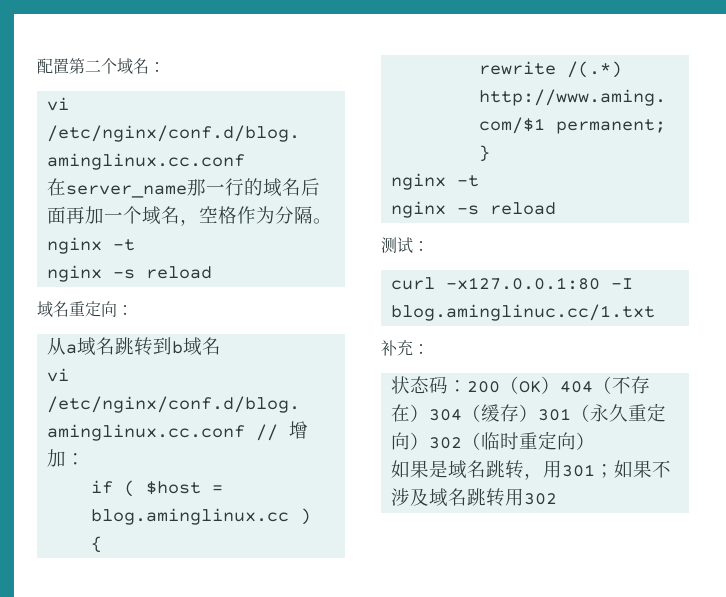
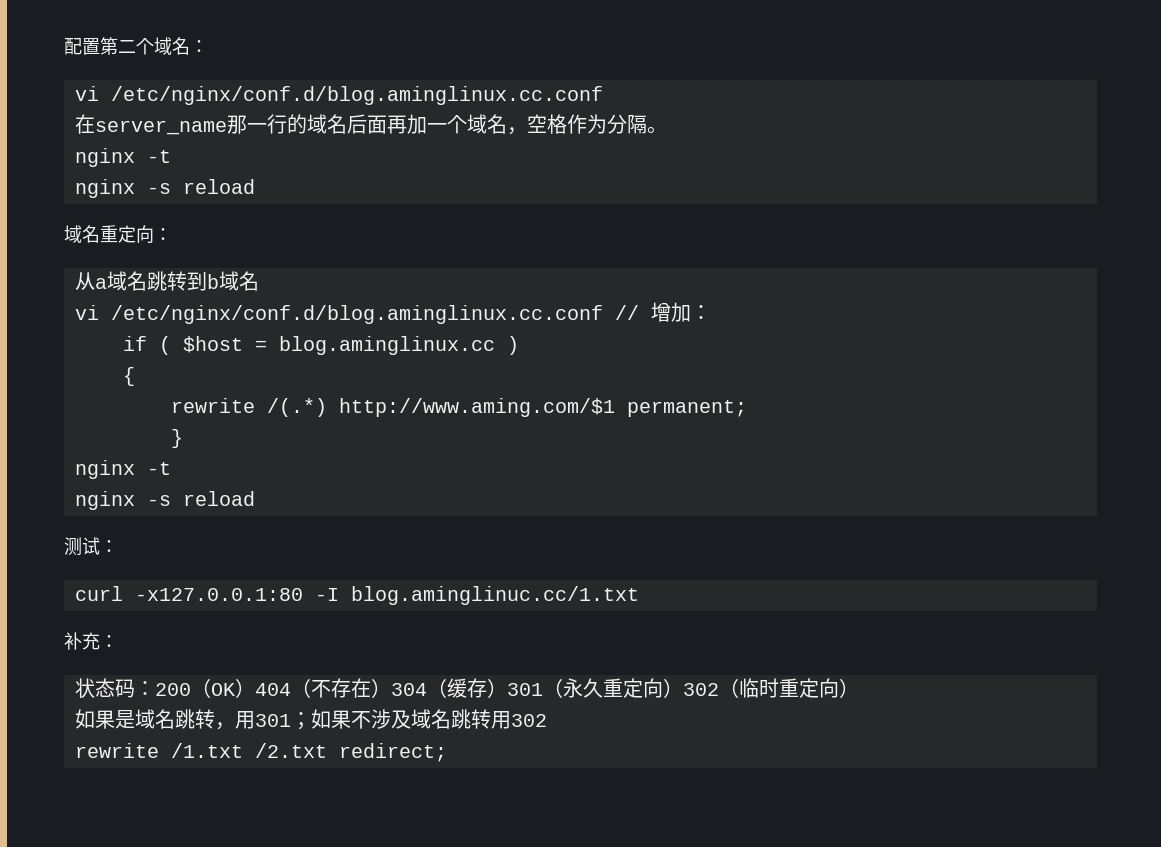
(557, 499) none -> [74,743,447,762] // rewrite /1.txt /2.txt redirect;

